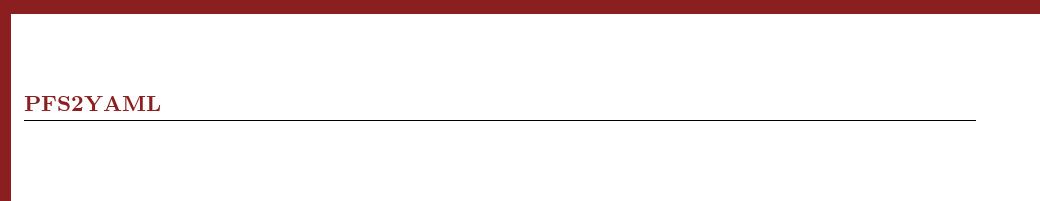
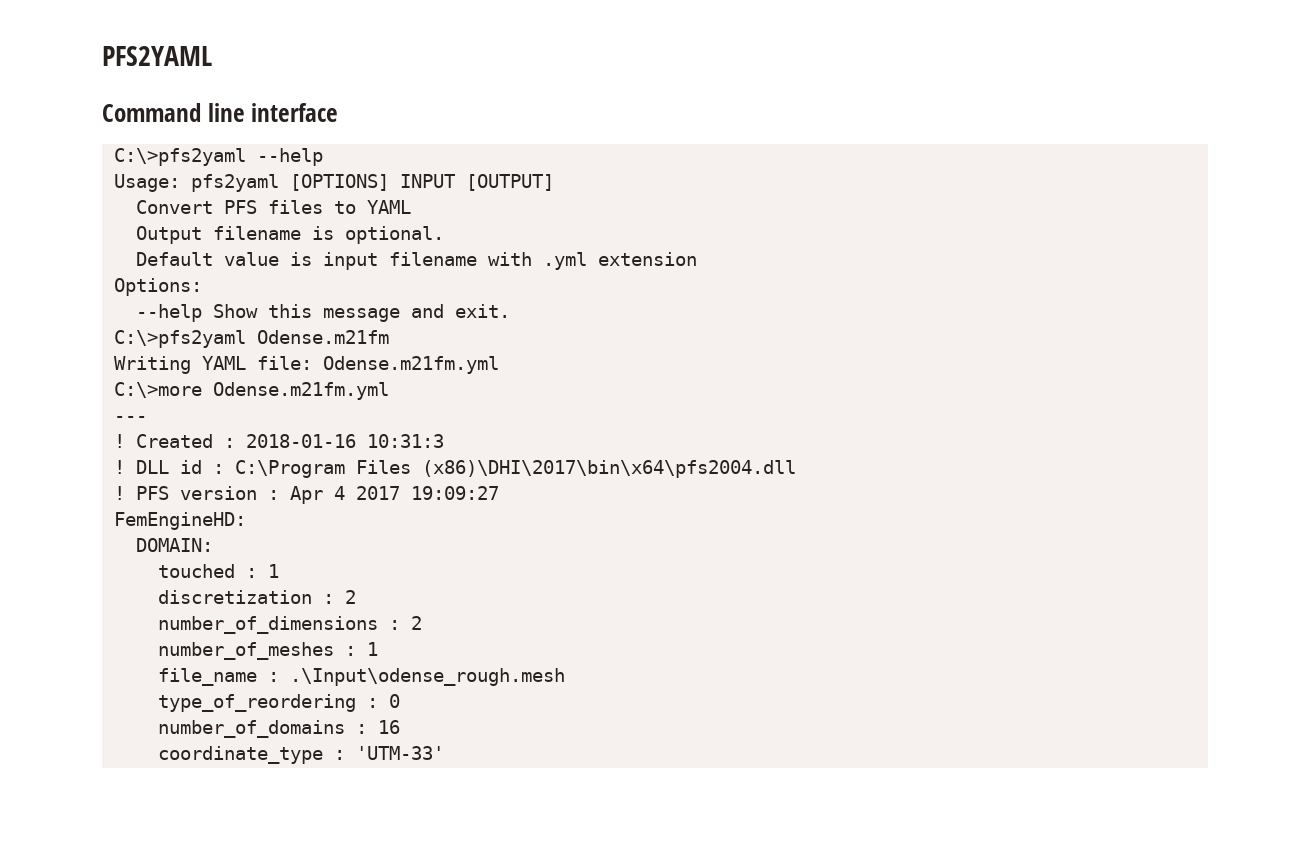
(161, 104) none -> [102,103,339,122] [113,148,323,166] [113,174,554,192] [135,200,411,214] [135,226,444,244] [135,252,697,270] [113,278,202,296] [135,304,510,322] [113,330,389,348] [113,356,499,374] [113,382,389,400] [113,416,147,422] [113,434,444,448] [113,460,796,478] [113,486,499,504] [113,512,246,530] [135,538,213,552] [157,564,279,578] [157,590,356,604] [157,616,422,634] [157,642,378,660] [157,668,565,686] [157,694,400,712] [157,720,400,738] [157,746,444,764] // Command line interface // C:\>pfs2yaml --help // Usage: pfs2yaml [OPTIONS] INPUT [OUTPUT] // Convert PFS files to YAML // Output filename is optional. // Default value is input filename with .yml extension // Options: // --help Show this message and exit. // C:\>pfs2yaml Odense.m21fm // Writing YAML file: Odense.m21fm.yml // C:\>more Odense.m21fm.yml // --- // ! Created : 2018-01-16 10:31:3 // ! DLL id : C:\Program Files (x86)\DHI\2017\bin\x64\pfs2004.dll // ! PFS version : Apr 4 2017 19:09:27 // FemEngineHD: // DOMAIN: // touched : 1 // discretization : 2 // number_of_dimensions : 2 // number_of_meshes : 1 // file_name : .\Input\odense_rough.mesh // type_of_reordering : 0 // number_of_domains : 16 // coordinate_type : 'UTM-33'

